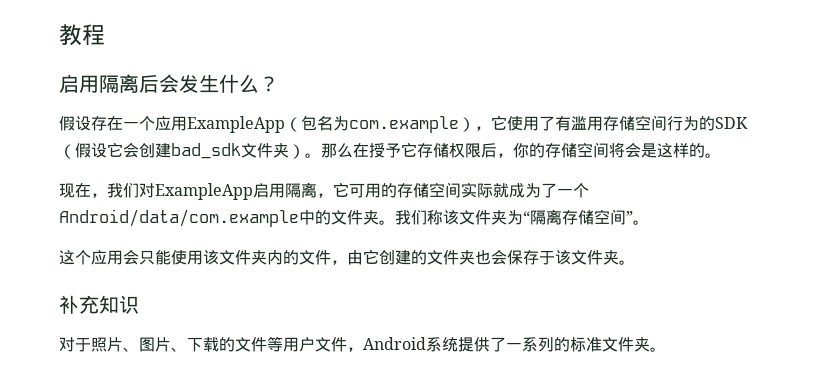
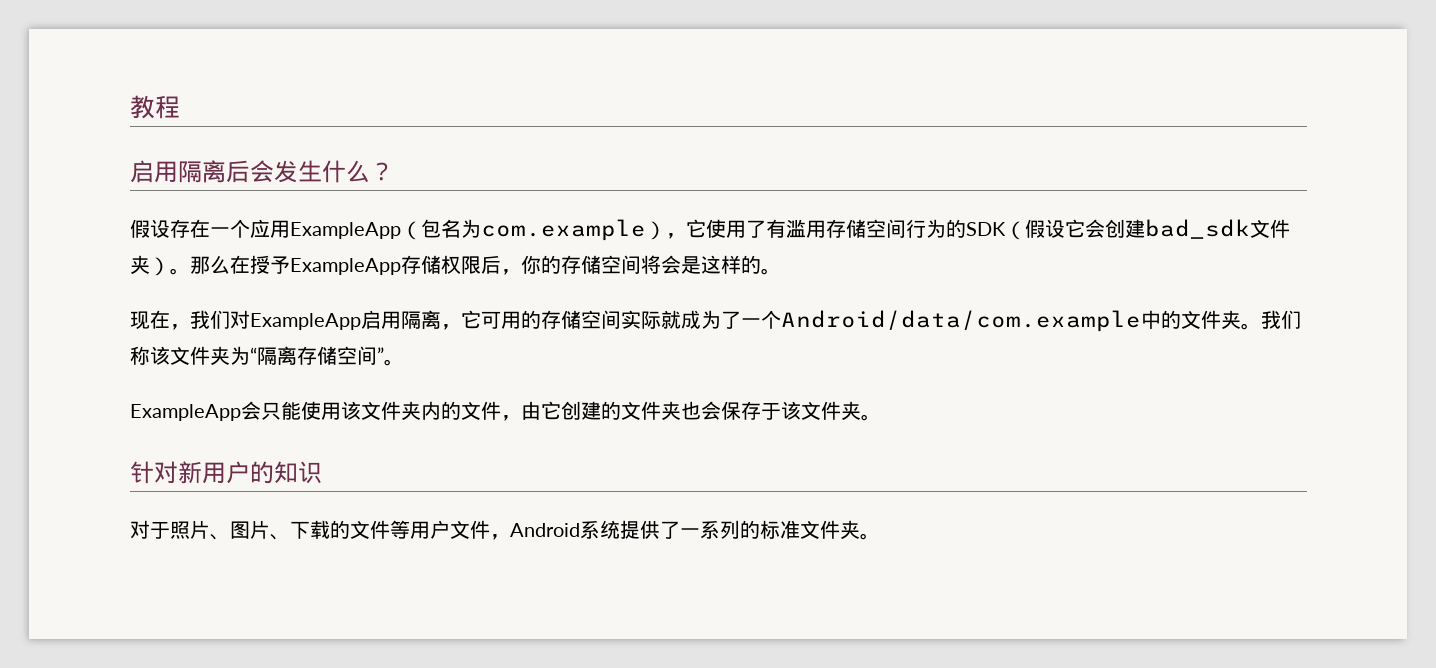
[401,142,417,157] 它 -> [290,258,401,275] ExampleApp
[59,250,123,265] 这个应用 -> [130,404,241,421] ExampleApp
[59,295,99,314] 补充 -> [130,461,274,484] 针对新用户的

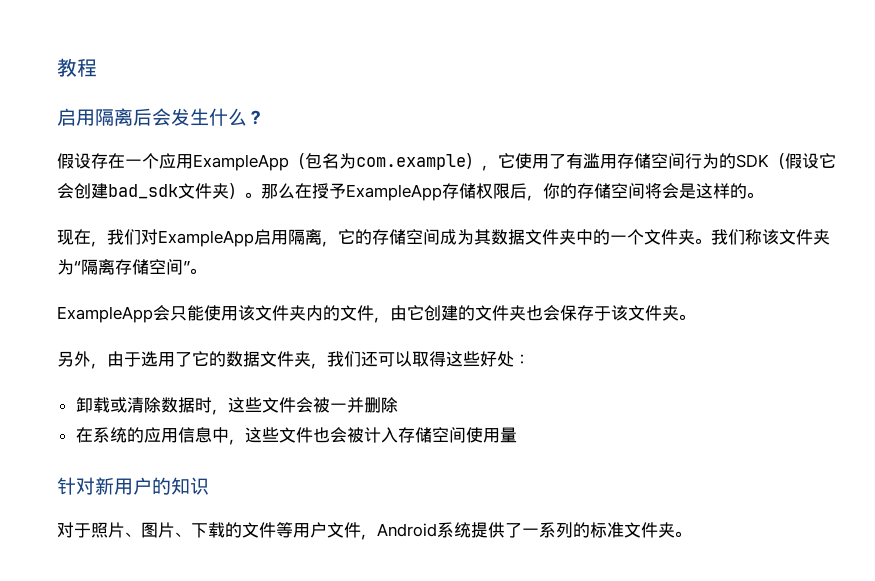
[481,310,1181,332] 可用的存储空间实际就成为了一个Android/data/com.example中的 -> [355,229,644,245] 的存储空间成为其数据文件夹中的一个
(881, 417) none -> [57,351,530,369] [75,397,398,415] [75,427,517,445] // 另外，由于选用了它的数据文件夹，我们还可以取得这些好处： // 卸载或清除数据时，这些文件会被一并删除 // 在系统的应用信息中，这些文件也会被计入存储空间使用量

